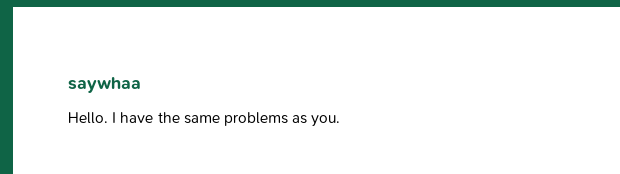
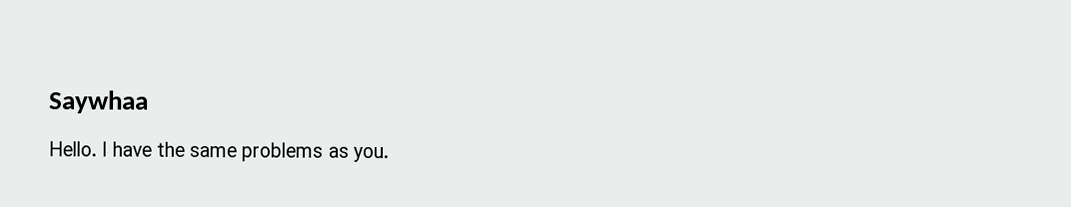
[68,77,141,93] saywhaa -> [48,90,149,114] Saywhaa

